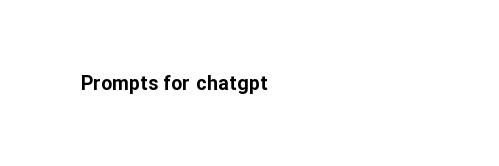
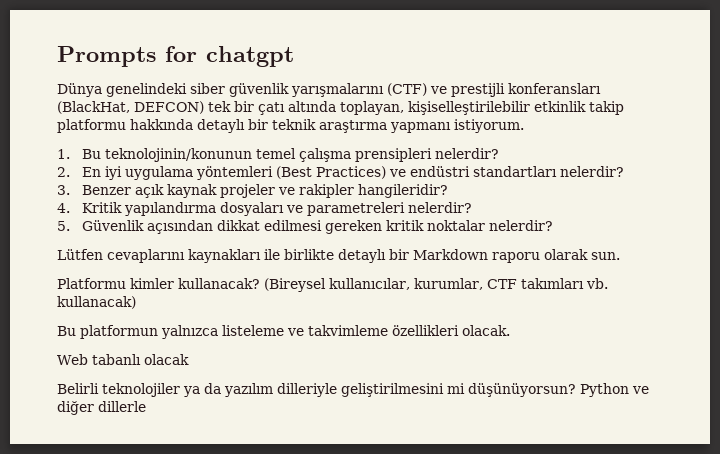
(268, 84) none -> [57,83,601,97] [57,101,624,115] [57,119,524,133] [57,148,500,162] [57,166,625,180] [57,184,449,198] [57,202,473,216] [57,220,554,234] [57,249,620,263] [57,278,608,292] [57,296,136,309] [57,325,510,339] [57,354,189,365] [57,383,649,397] [57,401,146,415] // Dünya genelindeki siber güvenlik yarışmalarını (CTF) ve prestijli konferansları (BlackHat, DEFCON) tek bir çatı altında toplayan, kişiselleştirilebilir etkinlik takip platformu hakkında detaylı bir teknik araştırma yapmanı istiyorum. // 1. Bu teknolojinin/konunun temel çalışma prensipleri nelerdir? // 2. En iyi uygulama yöntemleri (Best Practices) ve endüstri standartları nelerdir? // 3. Benzer açık kaynak projeler ve rakipler hangileridir? // 4. Kritik yapılandırma dosyaları ve parametreleri nelerdir? // 5. Güvenlik açısından dikkat edilmesi gereken kritik noktalar nelerdir? // Lütfen cevaplarını kaynakları ile birlikte detaylı bir Markdown raporu olarak sun. // Platformu kimler kullanacak? (Bireysel kullanıcılar, kurumlar, CTF takımları vb. kullanacak) // Bu platformun yalnızca listeleme ve takvimleme özellikleri olacak. // Web tabanlı olacak // Belirli teknolojiler ya da yazılım dilleriyle geliştirilmesini mi düşünüyorsun? Python ve diğer dillerle

